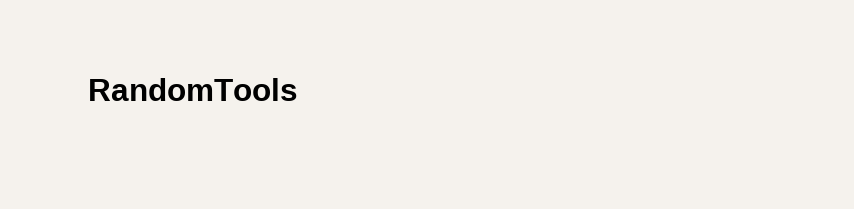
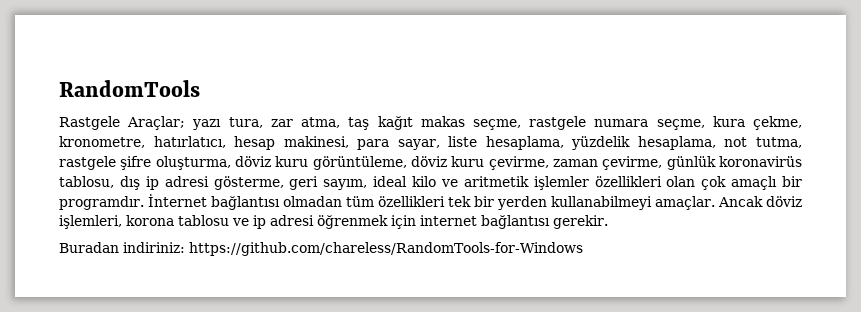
(298, 89) none -> [59,116,802,130] [59,136,802,150] [59,156,803,170] [59,176,802,190] [59,194,802,210] [59,215,608,229] [59,242,583,256] // Rastgele Araçlar; yazı tura, zar atma, taş kağıt makas seçme, rastgele numara seçme, kura çekme, kronometre, hatırlatıcı, hesap makinesi, para sayar, liste hesaplama, yüzdelik hesaplama, not tutma, rastgele şifre oluşturma, döviz kuru görüntüleme, döviz kuru çevirme, zaman çevirme, günlük koronavirüs tablosu, dış ip adresi gösterme, geri sayım, ideal kilo ve aritmetik işlemler özellikleri olan çok amaçlı bir programdır. İnternet bağlantısı olmadan tüm özellikleri tek bir yerden kullanabilmeyi amaçlar. Ancak döviz işlemleri, korona tablosu ve ip adresi öğrenmek için internet bağlantısı gerekir. // Buradan indiriniz: https://github.com/chareless/RandomTools-for-Windows

